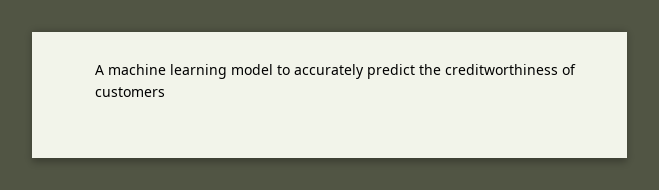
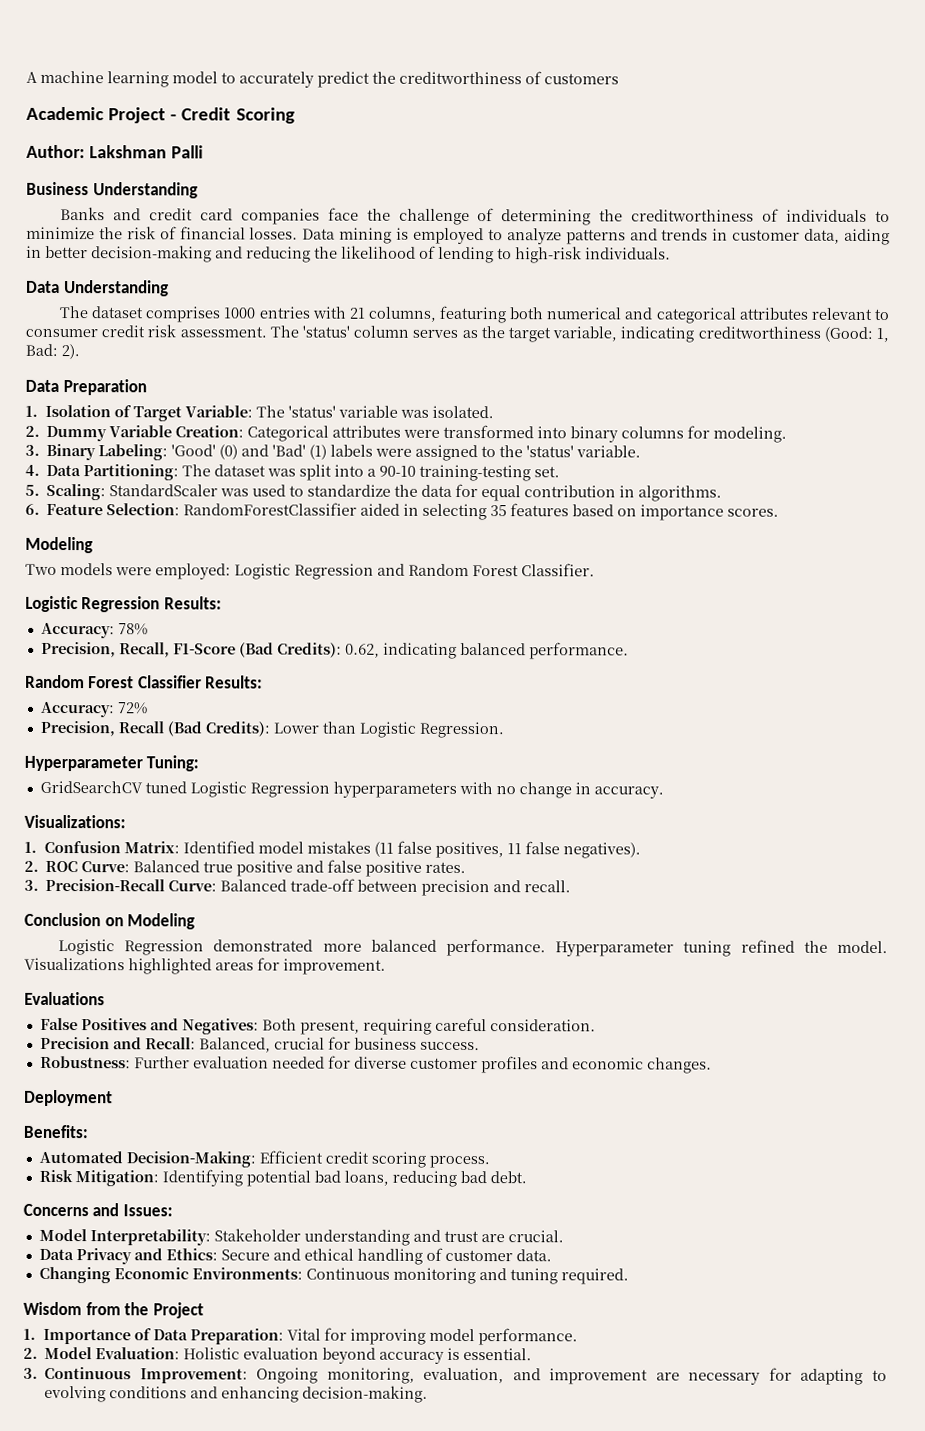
(165, 92) none -> [26,106,295,124] [26,144,203,159] [26,181,198,199] [60,207,890,226] [26,226,891,246] [26,245,671,264] [26,280,169,297] [59,305,890,324] [25,324,890,343] [25,343,80,360] [25,379,147,396] [25,404,495,422] [25,424,788,443] [25,443,642,462] [25,464,561,482] [25,483,723,502] [25,502,780,521] [25,536,93,554] [25,563,595,580] [25,595,222,613] [40,622,148,639] [40,641,629,660] [25,674,264,689] [39,701,148,718] [39,720,504,739] [24,755,200,772] [39,780,664,799] [24,814,126,829] [24,840,642,859] [24,859,467,877] [24,878,572,897] [24,912,196,930] [58,938,888,957] [24,957,386,975] [24,991,105,1006] [39,1017,596,1035] [39,1036,480,1053] [39,1055,712,1074] [24,1089,113,1107] [23,1124,88,1139] [38,1150,490,1169] [38,1169,527,1187] [23,1203,173,1217] [38,1228,564,1246] [38,1247,552,1265] [38,1266,629,1285] [23,1301,204,1319] [23,1327,579,1346] [23,1346,533,1364] [23,1366,887,1385] [44,1385,429,1403] // Academic Project - Credit Scoring // Author: Lakshman Palli // Business Understanding // Banks and credit card companies face the challenge of determining the creditworthiness of individuals to minimize the risk of financial losses. Data mining is employed to analyze patterns and trends in customer data, aiding in better decision-making and reducing the likelihood of lending to high-risk individuals. // Data Understanding // The dataset comprises 1000 entries with 21 columns, featuring both numerical and categorical attributes relevant to consumer credit risk assessment. The 'status' column serves as the target variable, indicating creditworthiness (Good: 1, Bad: 2). // Data Preparation // 1. Isolation of Target Variable: The 'status' variable was isolated. // 2. Dummy Variable Creation: Categorical attributes were transformed into binary columns for modeling. // 3. Binary Labeling: 'Good' (0) and 'Bad' (1) labels were assigned to the 'status' variable. // 4. Data Partitioning: The dataset was split into a 90-10 training-testing set. // 5. Scaling: StandardScaler was used to standardize the data for equal contribution in algorithms. // 6. Feature Selection: RandomForestClassifier aided in selecting 35 features based on importance scores. // Modeling // Two models were employed: Logistic Regression and Random Forest Classifier. // Logistic Regression Results: // Accuracy: 78% // Precision, Recall, F1-Score (Bad Credits): 0.62, indicating balanced performance. // Random Forest Classifier Results: // Accuracy: 72% // Precision, Recall (Bad Credits): Lower than Logistic Regression. // Hyperparameter Tuning: // GridSearchCV tuned Logistic Regression hyperparameters with no change in accuracy. // Visualizations: // 1. Confusion Matrix: Identified model mistakes (11 false positives, 11 false negatives). // 2. ROC Curve: Balanced true positive and false positive rates. // 3. Precision-Recall Curve: Balanced trade-off between precision and recall. // Conclusion on Modeling // Logistic Regression demonstrated more balanced performance. Hyperparameter tuning refined the model. Visualizations highlighted areas for improvement. // Evaluations // False Positives and Negatives: Both present, requiring careful consideration. // Precision and Recall: Balanced, crucial for business success. // Robustness: Further evaluation needed for diverse customer profiles and economic changes. // Deployment // Benefits: // Automated Decision-Making: Efficient credit scoring process. // Risk Mitigation: Identifying potential bad loans, reducing bad debt. // Concerns and Issues: // Model Interpretability: Stakeholder understanding and trust are crucial. // Data Privacy and Ethics: Secure and ethical handling of customer data. // Changing Economic Environments: Continuous monitoring and tuning required. // Wisdom from the Project // 1. Importance of Data Preparation: Vital for improving model performance. // 2. Model Evaluation: Holistic evaluation beyond accuracy is essential. // 3. Continuous Improvement: Ongoing monitoring, evaluation, and improvement are necessary for adapting to evolving conditions and enhancing decision-making.

